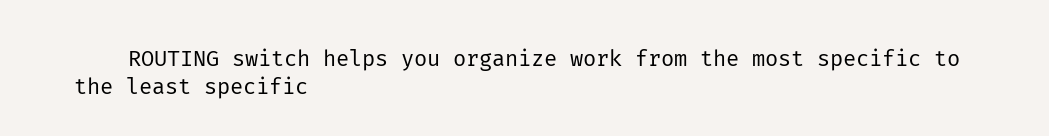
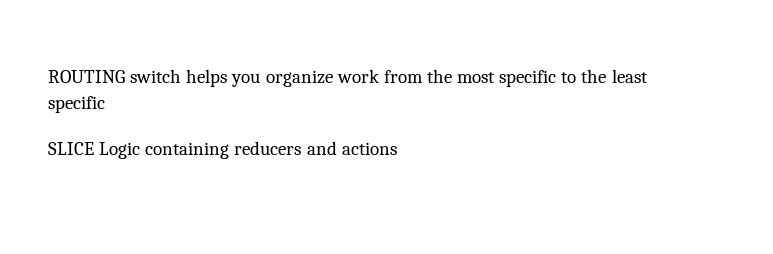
(308, 87) none -> [48,141,397,159] // SLICE Logic containing reducers and actions

